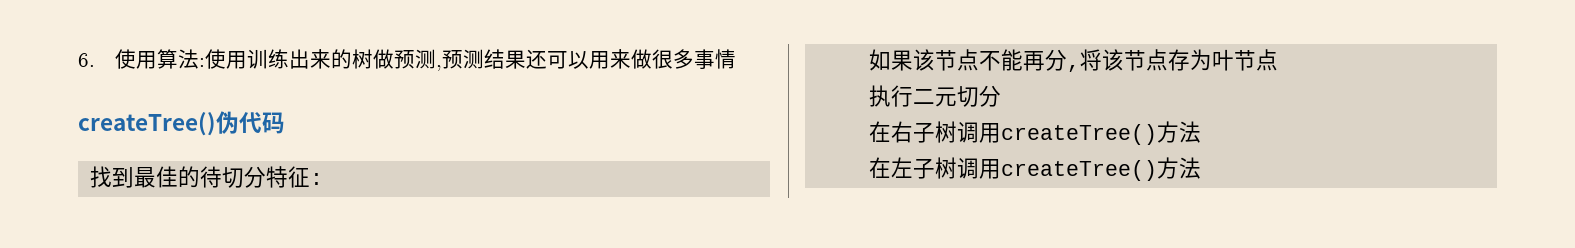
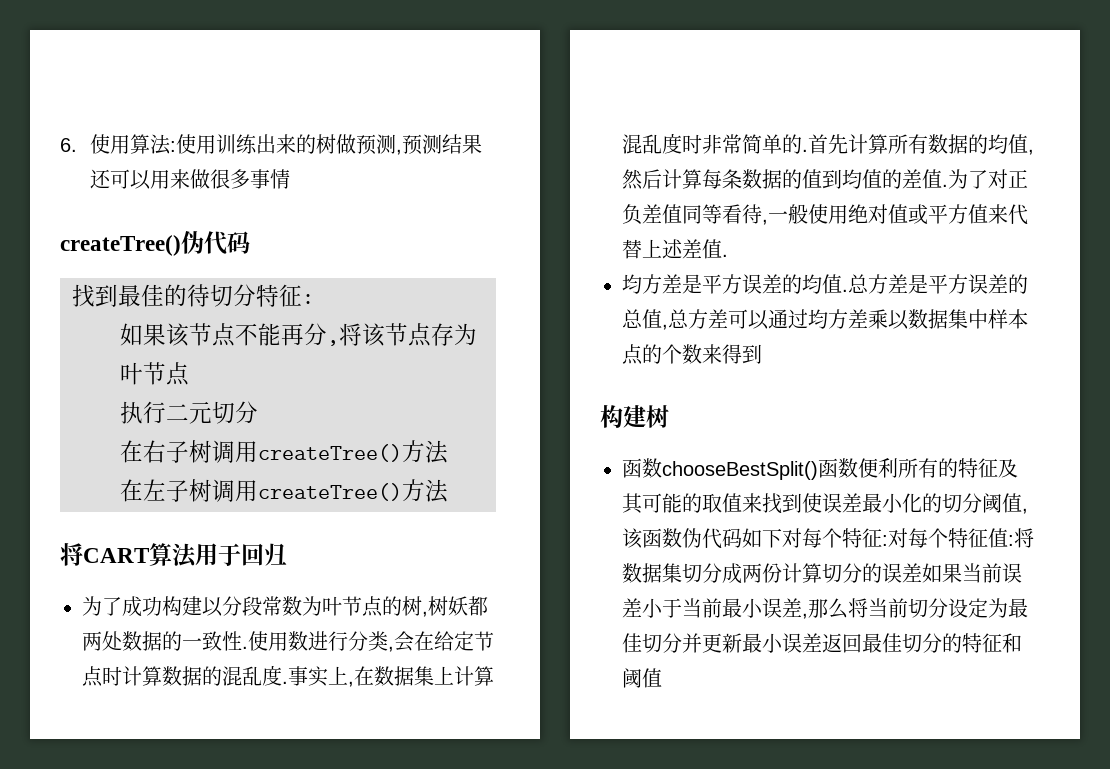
(1202, 168) none -> [60,543,287,568] [82,596,488,617] [82,631,494,652] [82,665,494,687] [622,133,1034,155] [622,169,1028,190] [622,204,1028,225] [622,239,728,259] [622,274,1028,294] [622,309,1028,330] [622,344,762,365] [600,405,669,428] [622,458,1018,480] [622,493,1028,514] [622,528,1034,549] [622,563,1022,584] [622,598,1028,619] [622,633,1022,653] [622,668,662,688] // 将CART算法用于回归 // 为了成功构建以分段常数为叶节点的树,树妖都两处数据的一致性.使用数进行分类,会在给定节点时计算数据的混乱度.事实上,在数据集上计算混乱度时非常简单的.首先计算所有数据的均值,然后计算每条数据的值到均值的差值.为了对正负差值同等看待,一般使用绝对值或平方值来代替上述差值. // 均方差是平方误差的均值.总方差是平方误差的总值,总方差可以通过均方差乘以数据集中样本点的个数来得到 // 构建树 // 函数chooseBestSplit()函数便利所有的特征及其可能的取值来找到使误差最小化的切分阈值,该函数伪代码如下对每个特征:对每个特征值:将数据集切分成两份计算切分的误差如果当前误差小于当前最小误差,那么将当前切分设定为最佳切分并更新最小误差返回最佳切分的特征和阈值

